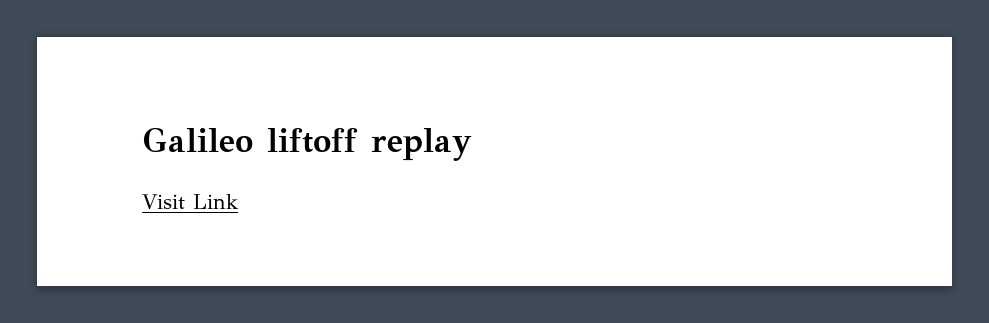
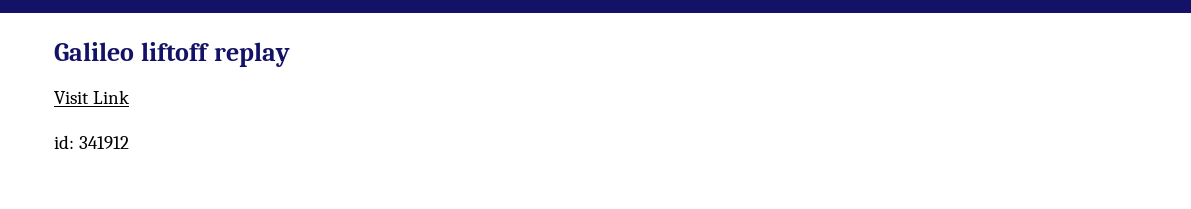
(239, 201) none -> [54,135,130,149] // id: 341912

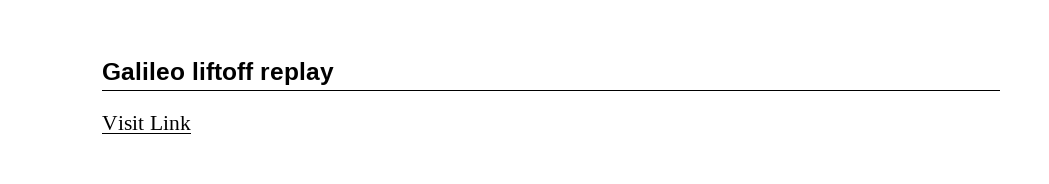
[54,135,130,149] // id: 341912 -> (191, 123) none

